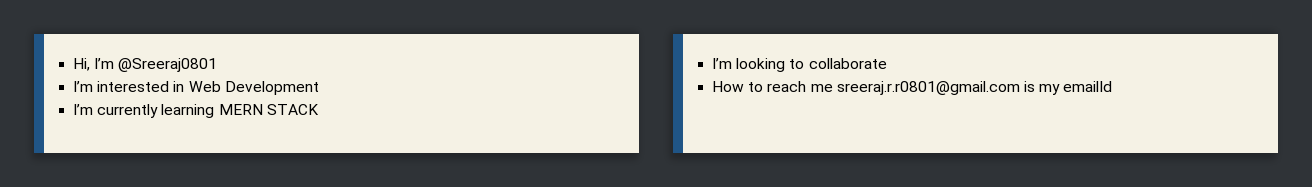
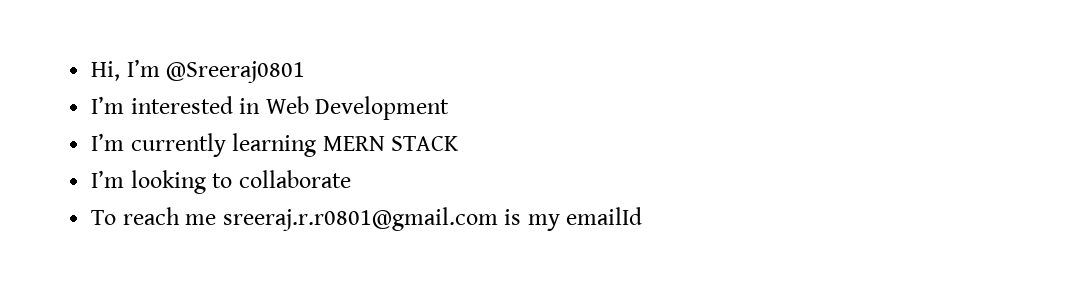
[712,81,764,92] How to -> [91,210,117,225] To

